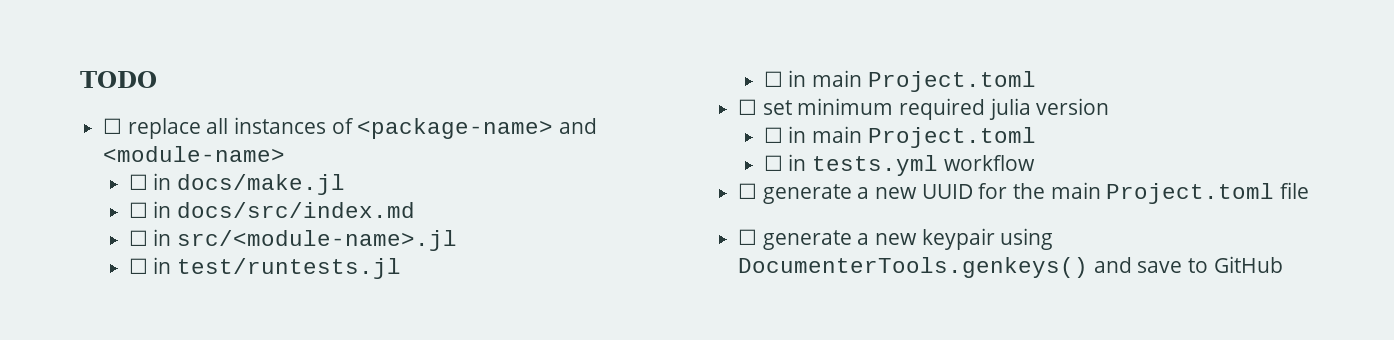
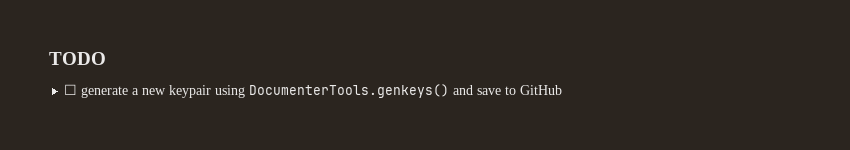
[103,117,598,139] [103,146,286,162] [128,173,345,195] [128,201,415,218] [128,229,457,251] [128,257,401,279] [763,70,1036,92] [738,98,1110,120] [763,126,1036,148] [763,154,1035,176] [738,182,1310,204] // ☐ replace all instances of <package-name> and <module-name> // ☐ in docs/make.jl // ☐ in docs/src/index.md // ☐ in src/<module-name>.jl // ☐ in test/runtests.jl // ☐ in main Project.toml // ☐ set minimum required julia version // ☐ in main Project.toml // ☐ in tests.yml workflow // ☐ generate a new UUID for the main Project.toml file -> (106, 58) none

